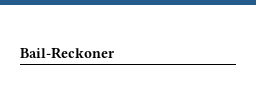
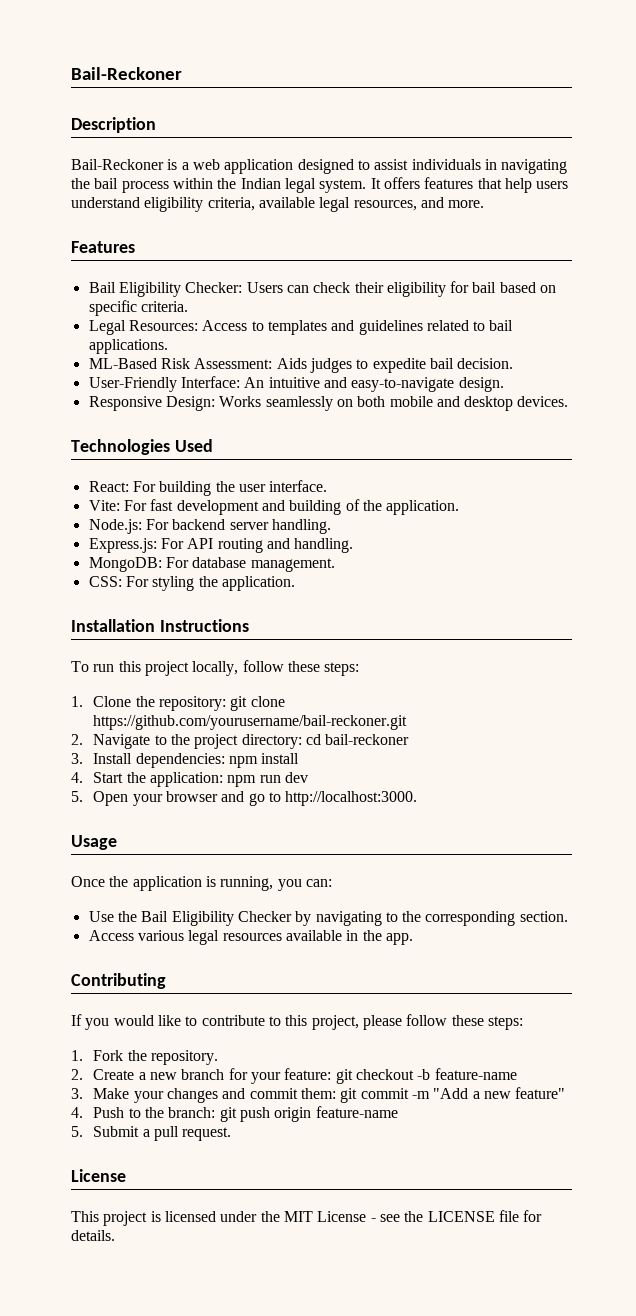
[20,47,115,59] Bail-Reckoner -> [71,67,182,80] [71,117,156,133] [71,159,568,174] [71,177,569,193] [71,197,485,212] [71,241,135,253] [88,281,557,297] [88,300,188,316] [88,320,514,335] [88,339,168,354] [88,358,514,373] [88,376,504,392] [88,396,569,411] [71,439,213,455] [88,480,328,496] [88,499,460,515] [88,519,331,534] [88,538,354,553] [88,557,335,572] [88,576,295,591] [71,619,249,632] [71,660,360,676] [71,696,285,711] [93,715,408,730] [71,734,410,749] [71,753,300,768] [71,772,309,787] [71,791,418,806] [71,835,117,850] [71,876,332,891] [88,911,568,926] [88,930,413,945] [71,973,166,989] [71,1014,523,1030] [71,1050,219,1065] [71,1068,517,1084] [71,1087,566,1103] [71,1106,398,1122] [71,1126,232,1141] [71,1169,126,1182] [71,1210,543,1226] [71,1230,115,1241] Bail-Reckoner // Description // Bail-Reckoner is a web application designed to assist individuals in navigating the bail process within the Indian legal system. It offers features that help users understand eligibility criteria, available legal resources, and more. // Features // Bail Eligibility Checker: Users can check their eligibility for bail based on specific criteria. // Legal Resources: Access to templates and guidelines related to bail applications. // ML-Based Risk Assessment: Aids judges to expedite bail decision. // User-Friendly Interface: An intuitive and easy-to-navigate design. // Responsive Design: Works seamlessly on both mobile and desktop devices. // Technologies Used // React: For building the user interface. // Vite: For fast development and building of the application. // Node.js: For backend server handling. // Express.js: For API routing and handling. // MongoDB: For database management. // CSS: For styling the application. // Installation Instructions // To run this project locally, follow these steps: // 1. Clone the repository: git clone https://github.com/yourusername/bail-reckoner.git // 2. Navigate to the project directory: cd bail-reckoner // 3. Install dependencies: npm install // 4. Start the application: npm run dev // 5. Open your browser and go to http://localhost:3000. // Usage // Once the application is running, you can: // Use the Bail Eligibility Checker by navigating to the corresponding section. // Access various legal resources available in the app. // Contributing // If you would like to contribute to this project, please follow these steps: // 1. Fork the repository. // 2. Create a new branch for your feature: git checkout -b feature-name // 3. Make your changes and commit them: git commit -m "Add a new feature" // 4. Push to the branch: git push origin feature-name // 5. Submit a pull request. // License // This project is licensed under the MIT License - see the LICENSE file for details.

